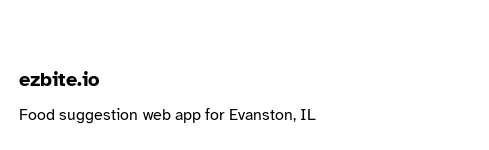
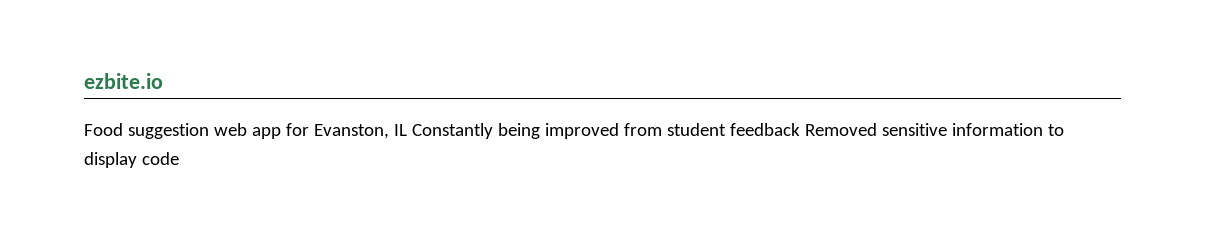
(316, 114) none -> [411,123,1064,139] [84,152,179,168] Constantly being improved from student feedback Removed sensitive information to display code

